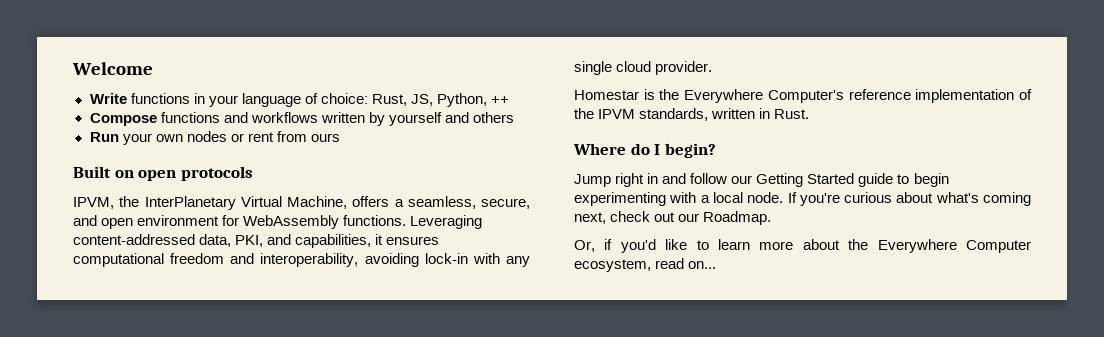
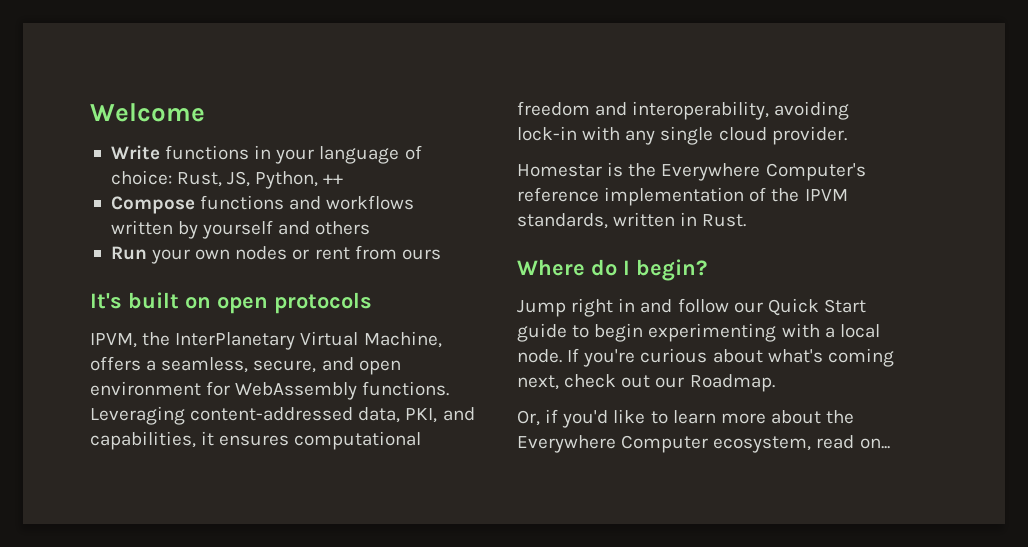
[73,166,111,178] Built -> [90,292,179,309] It's built
[756,173,855,187] Getting Started -> [767,298,866,316] Quick Start

